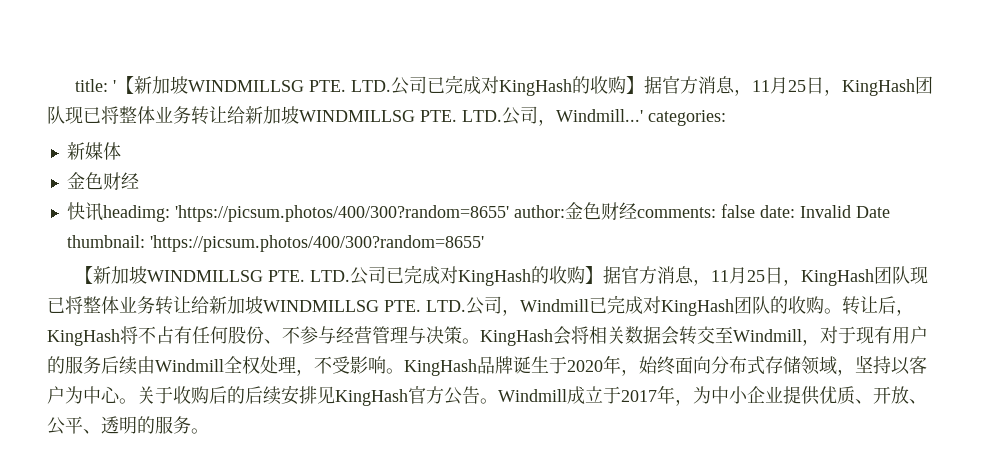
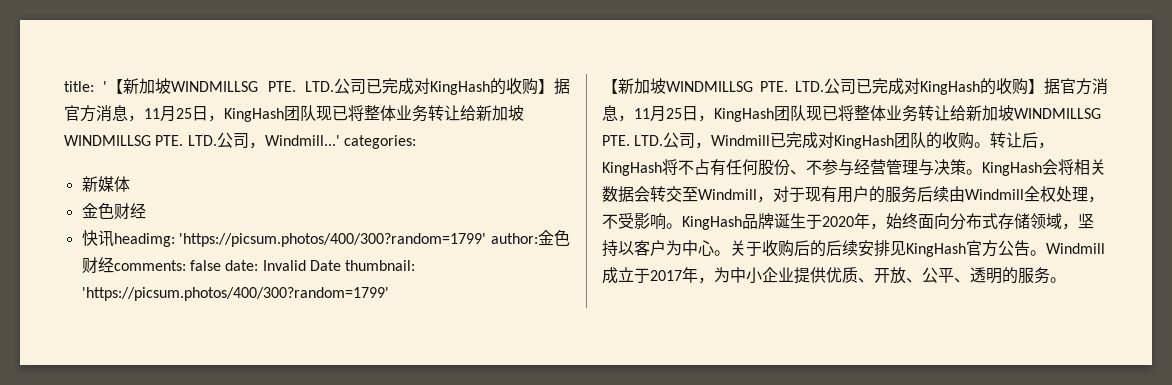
[174,205,509,222] 'https://picsum.photos/400/300?random=8655' -> [179,233,487,247] 'https://picsum.photos/400/300?random=1799'
[149,235,484,252] 'https://picsum.photos/400/300?random=8655' -> [81,287,389,301] 'https://picsum.photos/400/300?random=1799'

